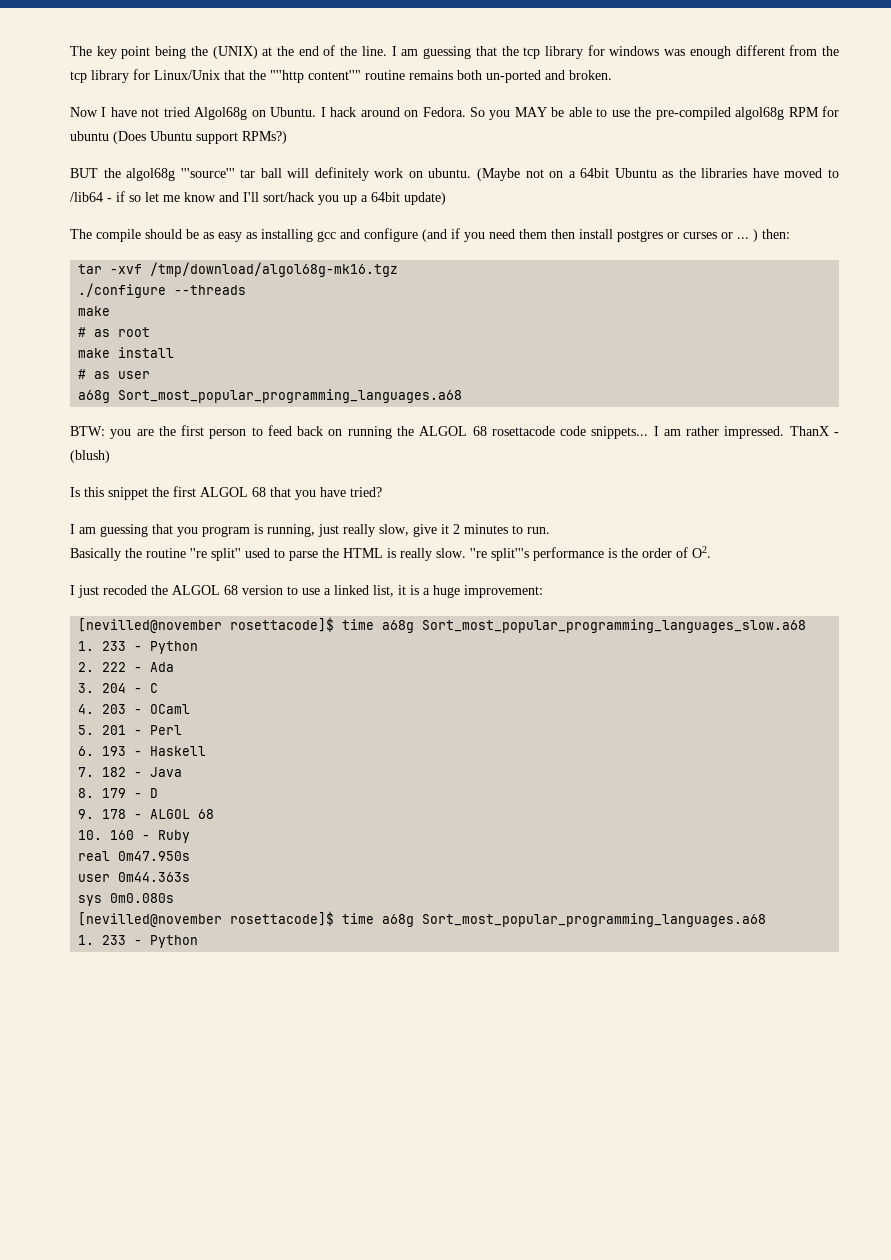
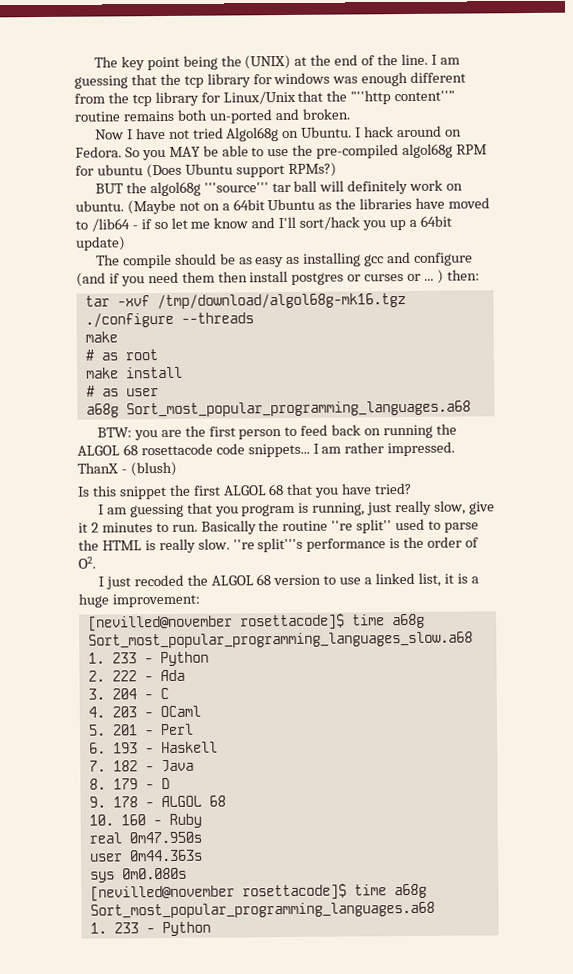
(550, 530) // -> (198, 528) none

